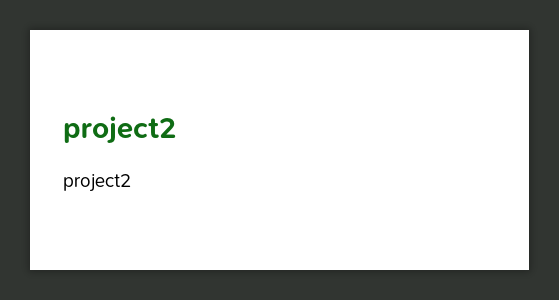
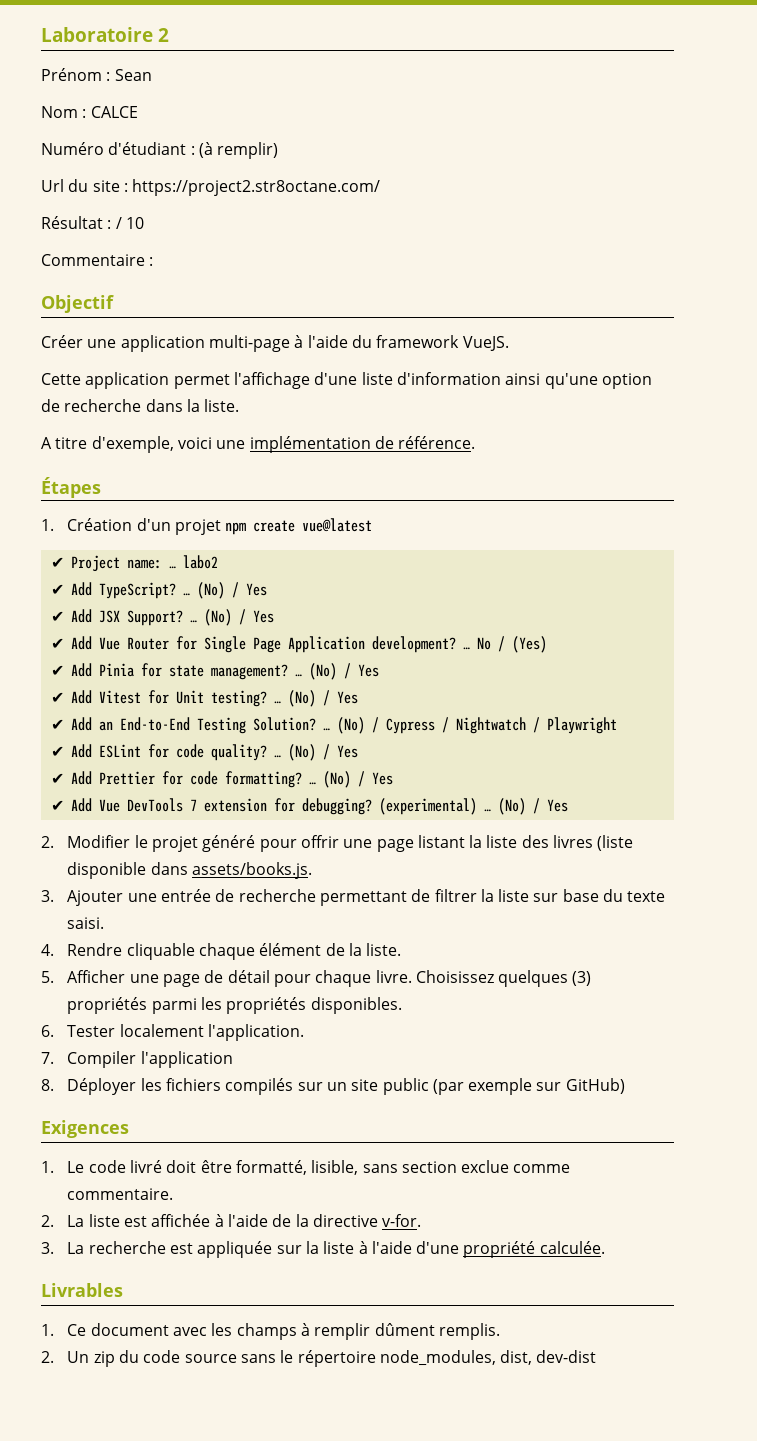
[63,116,176,144] [63,174,131,192] project2 // project2 -> [41,27,169,42] [41,68,152,81] [41,106,138,118] [41,142,279,159] [41,179,381,196] [41,216,144,229] [41,254,154,266] [41,295,114,313] [41,335,509,352] [41,372,652,389] [41,399,240,412] [41,436,476,453] [41,477,101,498] [41,518,373,535] [50,555,218,572] [50,582,267,599] [50,609,274,626] [50,636,547,653] [50,663,379,680] [50,690,358,707] [50,717,617,734] [50,744,358,761] [50,771,393,788] [50,798,568,815] [41,835,634,852] [67,862,312,879] [41,889,666,906] [67,917,105,929] [41,943,402,960] [41,970,592,987] [67,997,402,1014] [41,1024,304,1041] [41,1051,233,1068] [41,1078,625,1095] [41,1120,129,1138] [41,1160,571,1175] [67,1188,174,1200] [41,1214,422,1227] [41,1241,605,1258] [41,1283,123,1297] [41,1323,500,1340] [41,1350,597,1367] Laboratoire 2 // Prénom : Sean // Nom : CALCE // Numéro d'étudiant : (à remplir) // Url du site : https://project2.str8octane.com/ // Résultat : / 10 // Commentaire : // Objectif // Créer une application multi-page à l'aide du framework VueJS. // Cette application permet l'affichage d'une liste d'information ainsi qu'une option de recherche dans la liste. // A titre d'exemple, voici une implémentation de référence. // Étapes // 1. Création d'un projet npm create vue@latest // ✔ Project name: … labo2 // ✔ Add TypeScript? … (No) / Yes // ✔ Add JSX Support? … (No) / Yes // ✔ Add Vue Router for Single Page Application development? … No / (Yes) // ✔ Add Pinia for state management? … (No) / Yes // ✔ Add Vitest for Unit testing? … (No) / Yes // ✔ Add an End-to-End Testing Solution? … (No) / Cypress / Nightwatch / Playwright // ✔ Add ESLint for code quality? … (No) / Yes // ✔ Add Prettier for code formatting? … (No) / Yes // ✔ Add Vue DevTools 7 extension for debugging? (experimental) … (No) / Yes // 2. Modifier le projet généré pour offrir une page listant la liste des livres (liste disponible dans assets/books.js. // 3. Ajouter une entrée de recherche permettant de filtrer la liste sur base du texte saisi. // 4. Rendre cliquable chaque élément de la liste. // 5. Afficher une page de détail pour chaque livre. Choisissez quelques (3) propriétés parmi les propriétés disponibles. // 6. Tester localement l'application. // 7. Compiler l'application // 8. Déployer les fichiers compilés sur un site public (par exemple sur GitHub) // Exigences // 1. Le code livré doit être formatté, lisible, sans section exclue comme commentaire. // 2. La liste est affichée à l'aide de la directive v-for. // 3. La recherche est appliquée sur la liste à l'aide d'une propriété calculée. // Livrables // 1. Ce document avec les champs à remplir dûment remplis. // 2. Un zip du code source sans le répertoire node_modules, dist, dev-dist

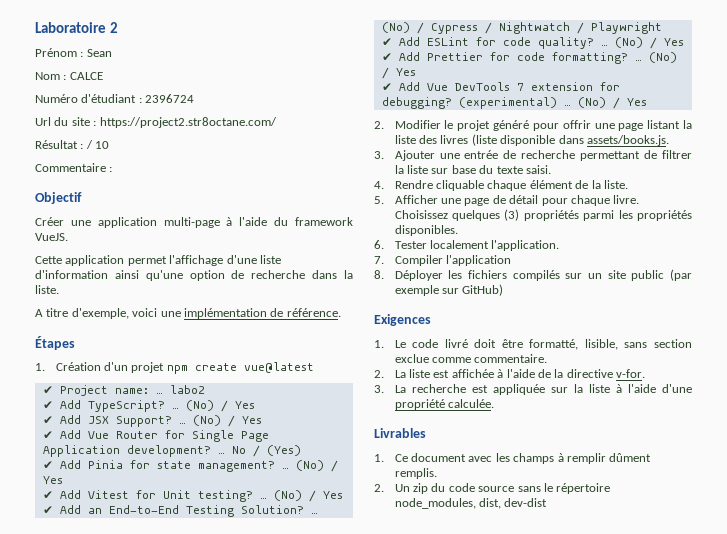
[198,142,279,159] (à remplir) -> [145,94,195,103] 2396724

